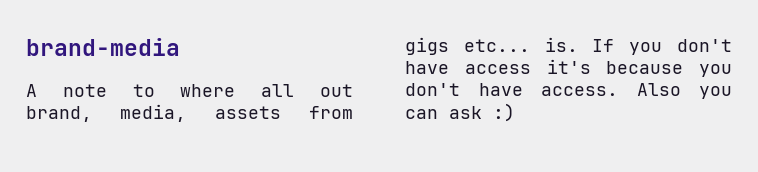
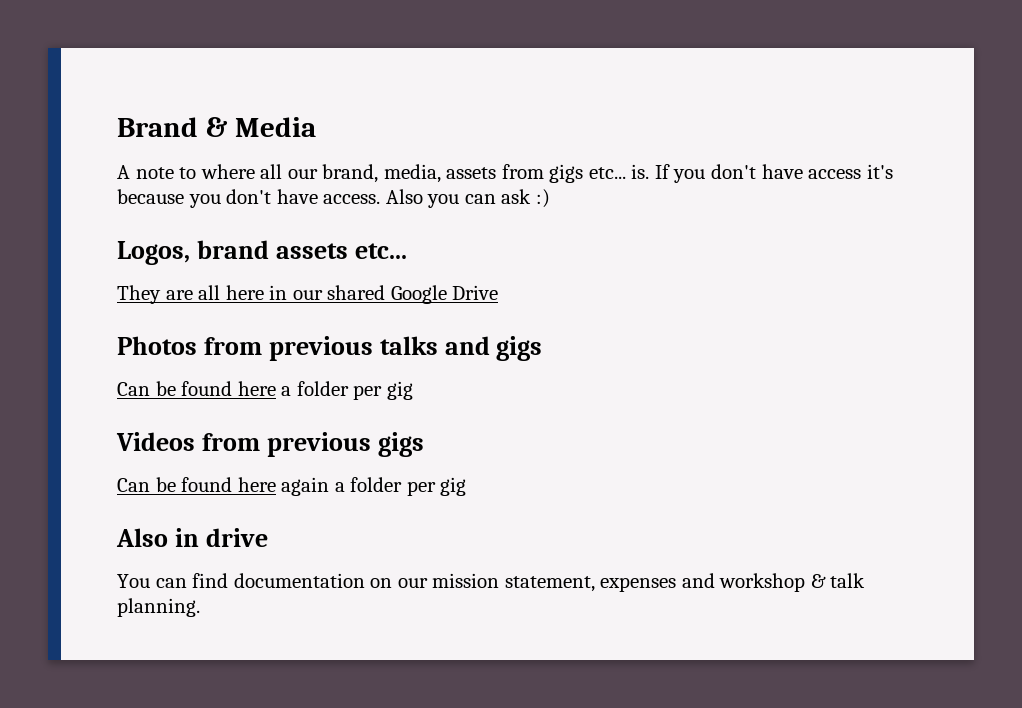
[26,38,180,56] brand-media -> [117,117,316,137] Brand & Media
[320,84,354,97] out -> [287,169,318,179] our
(515, 112) none -> [117,240,407,265] [117,285,499,304] [117,336,543,361] [117,381,413,400] [116,432,424,457] [117,477,467,496] [116,528,268,547] [117,573,866,592] [117,598,200,617] // Logos, brand assets etc... // They are all here in our shared Google Drive // Photos from previous talks and gigs // Can be found here a folder per gig // Videos from previous gigs // Can be found here again a folder per gig // Also in drive // You can find documentation on our mission statement, expenses and workshop & talk planning.

